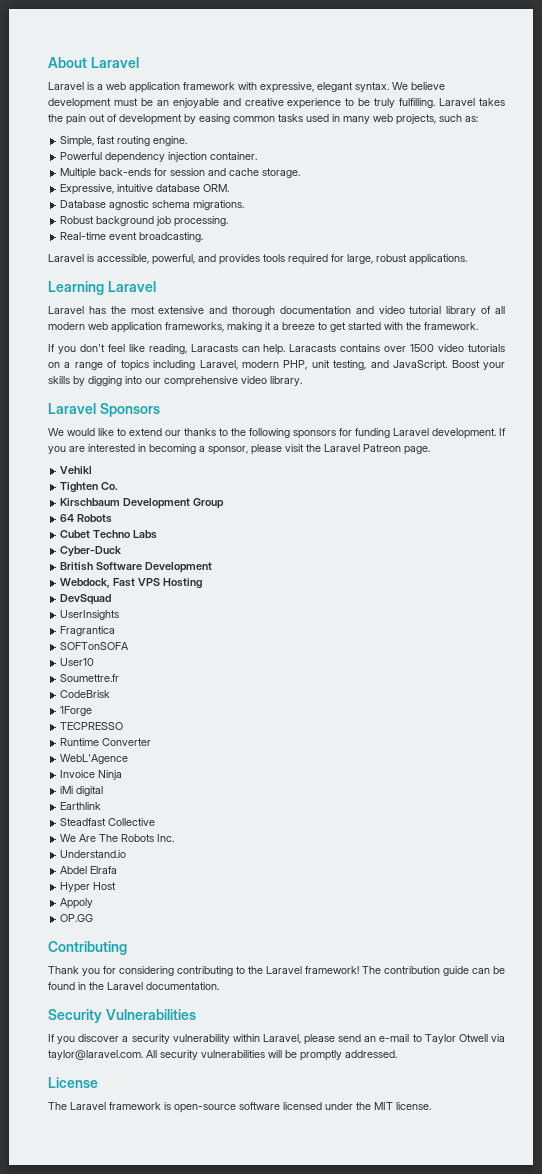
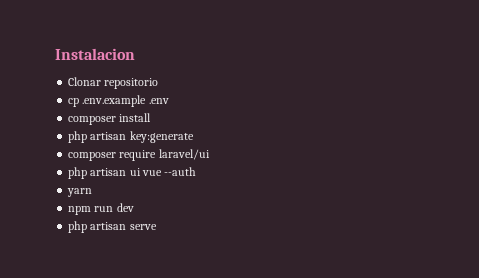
[48,57,139,68] [48,82,445,93] [48,98,505,109] [48,114,478,125] [60,136,188,147] [60,152,258,163] [60,168,301,179] [60,184,230,195] [60,200,245,210] [60,216,229,227] [60,232,204,242] [48,254,467,265] [48,281,156,295] [48,306,506,316] [48,322,478,333] [48,344,506,355] [48,360,506,371] [48,376,302,387] [48,403,160,417] [48,428,506,439] [48,444,430,455] [60,466,93,474] [60,482,119,493] [60,498,225,509] [60,514,113,523] [60,530,158,539] [60,546,122,557] [60,562,213,573] [60,578,203,589] [60,594,112,605] [60,610,120,620] [60,626,116,636] [60,642,130,650] [60,658,95,666] [60,674,120,682] [60,690,111,698] [60,706,93,716] [60,722,124,730] [60,738,152,746] [60,754,129,764] [60,770,123,780] [60,786,104,796] [60,802,102,810] [60,818,156,826] [60,834,175,842] [60,850,127,858] [60,866,118,874] [60,882,117,893] [60,898,94,909] [60,914,94,922] [48,941,127,955] [48,966,505,976] [48,982,219,990] [48,1009,196,1023] [48,1034,505,1045] [48,1050,397,1061] [48,1077,98,1088] [48,1102,431,1113] About Laravel // Laravel is a web application framework with expressive, elegant syntax. We believe development must be an enjoyable and creative experience to be truly fulfilling. Laravel takes the pain out of development by easing common tasks used in many web projects, such as: // Simple, fast routing engine. // Powerful dependency injection container. // Multiple back-ends for session and cache storage. // Expressive, intuitive database ORM. // Database agnostic schema migrations. // Robust background job processing. // Real-time event broadcasting. // Laravel is accessible, powerful, and provides tools required for large, robust applications. // Learning Laravel // Laravel has the most extensive and thorough documentation and video tutorial library of all modern web application frameworks, making it a breeze to get started with the framework. // If you don't feel like reading, Laracasts can help. Laracasts contains over 1500 video tutorials on a range of topics including Laravel, modern PHP, unit testing, and JavaScript. Boost your skills by digging into our comprehensive video library. // Laravel Sponsors // We would like to extend our thanks to the following sponsors for funding Laravel development. If you are interested in becoming a sponsor, please visit the Laravel Patreon page. // Vehikl // Tighten Co. // Kirschbaum Development Group // 64 Robots // Cubet Techno Labs // Cyber-Duck // British Software Development // Webdock, Fast VPS Hosting // DevSquad // UserInsights // Fragrantica // SOFTonSOFA // User10 // Soumettre.fr // CodeBrisk // 1Forge // TECPRESSO // Runtime Converter // WebL'Agence // Invoice Ninja // iMi digital // Earthlink // Steadfast Collective // We Are The Robots Inc. // Understand.io // Abdel Elrafa // Hyper Host // Appoly // OP.GG // Contributing // Thank you for considering contributing to the Laravel framework! The contribution guide can be found in the Laravel documentation. // Security Vulnerabilities // If you discover a security vulnerability within Laravel, please send an e-mail to Taylor Otwell via taylor@laravel.com. All security vulnerabilities will be promptly addressed. // License // The Laravel framework is open-source software licensed under the MIT license. -> [55,48,135,60] [68,77,159,89] [68,95,169,107] [68,113,152,125] [68,131,194,143] [68,149,210,161] [68,167,197,179] [67,188,93,197] [68,203,134,215] [68,221,157,233] Instalacion // Clonar repositorio // cp .env.example .env // composer install // php artisan key:generate // composer require laravel/ui // php artisan ui vue --auth // yarn // npm run dev // php artisan serve

